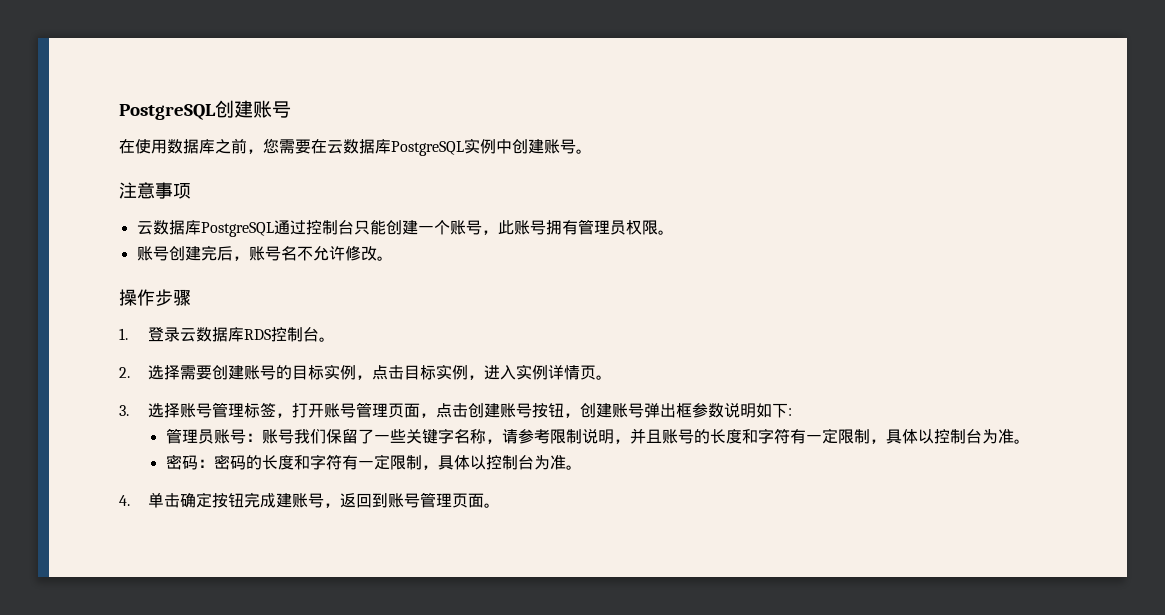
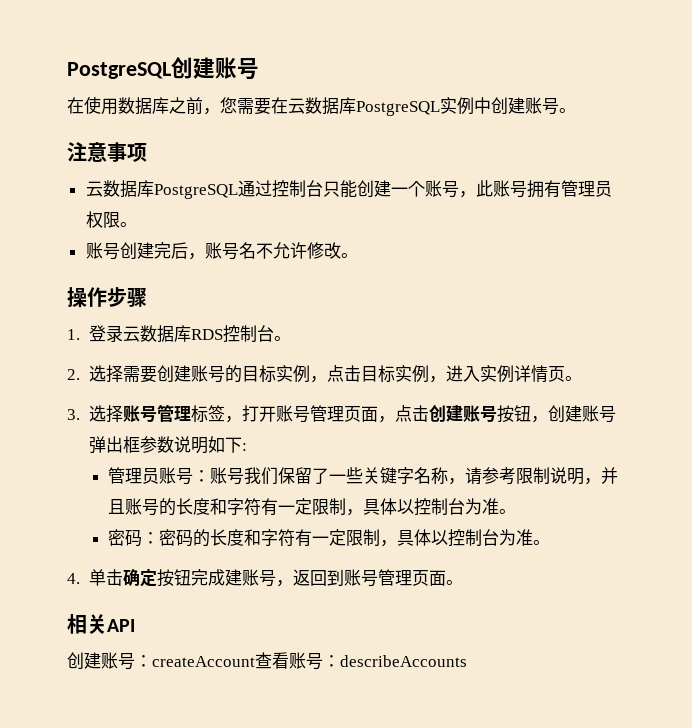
(501, 505) none -> [67,614,135,634] [67,652,467,670] // 相关API // 创建账号：createAccount查看账号：describeAccounts

